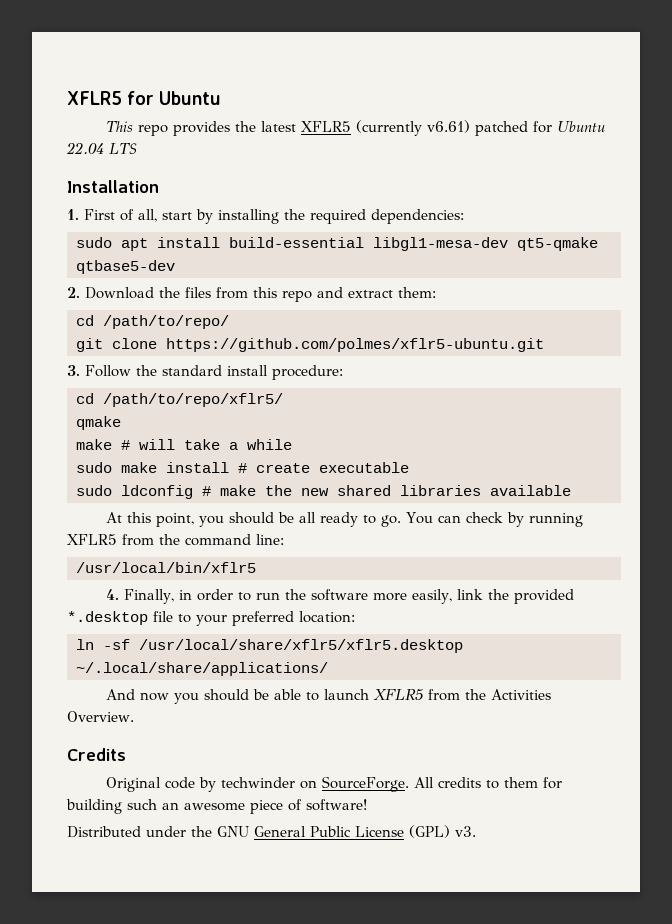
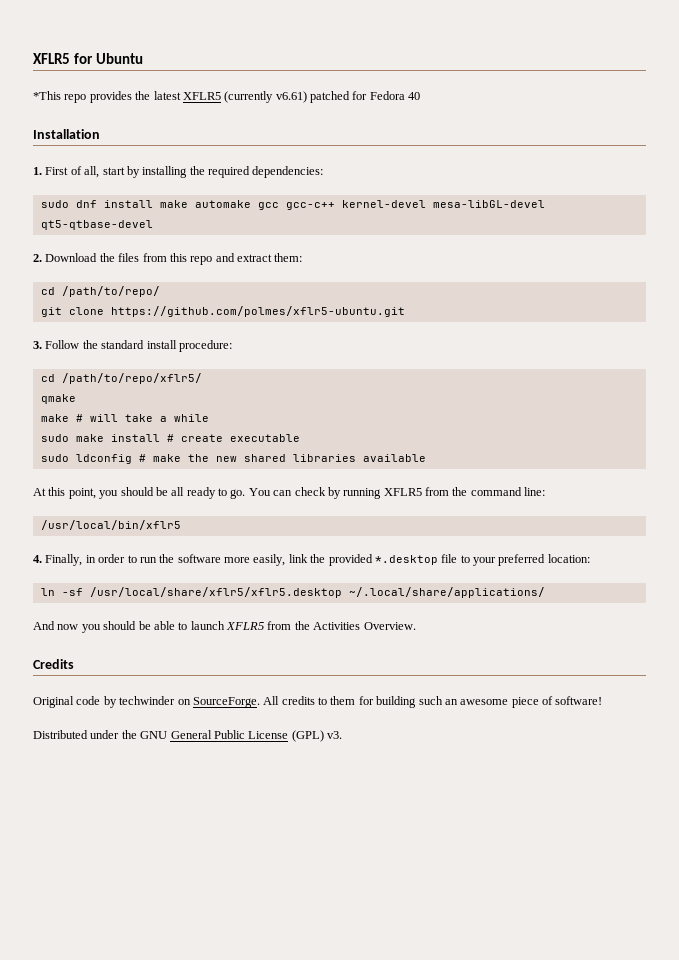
[105,121,133,132] This -> [33,91,61,100] *This
[556,121,605,133] [66,142,137,154] Ubuntu 22.04 LTS -> [369,91,421,100] Fedora 40
[121,237,598,251] [76,260,175,274] apt install build-essential libgl1-mesa-dev qt5-qmake qtbase5-dev -> [75,200,545,210] [40,220,153,230] dnf install make automake gcc gcc-c++ kernel-devel mesa-libGL-devel qt5-qtbase-devel

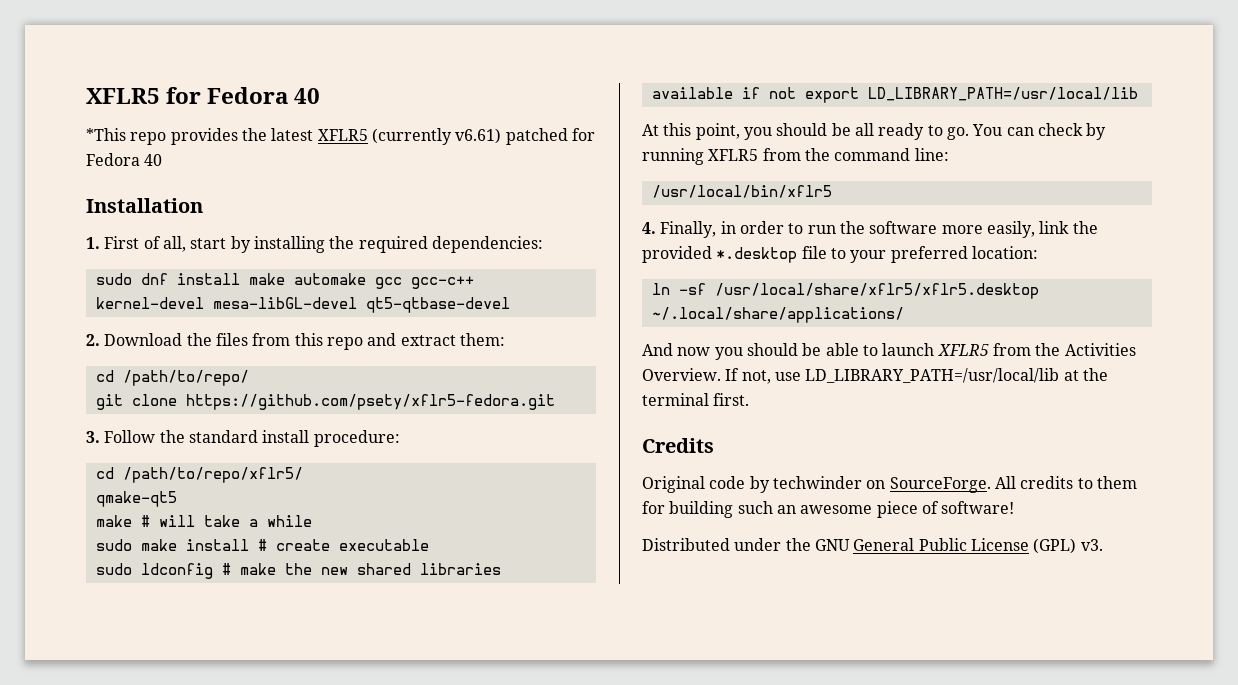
[95,53,143,64] Ubuntu -> [207,87,321,104] Fedora 40
[110,306,405,317] https://github.com/polmes/xflr5-ubuntu.git -> [185,394,555,410] https://github.com/psety/xflr5-fedora.git
[40,394,76,404] qmake -> [95,491,177,507] qmake-qt5
(426, 458) none -> [741,87,1138,103] if not export LD_LIBRARY_PATH=/usr/local/lib
(416, 626) none -> [725,368,1108,384] [642,393,750,406] If not, use LD_LIBRARY_PATH=/usr/local/lib at the terminal first.

